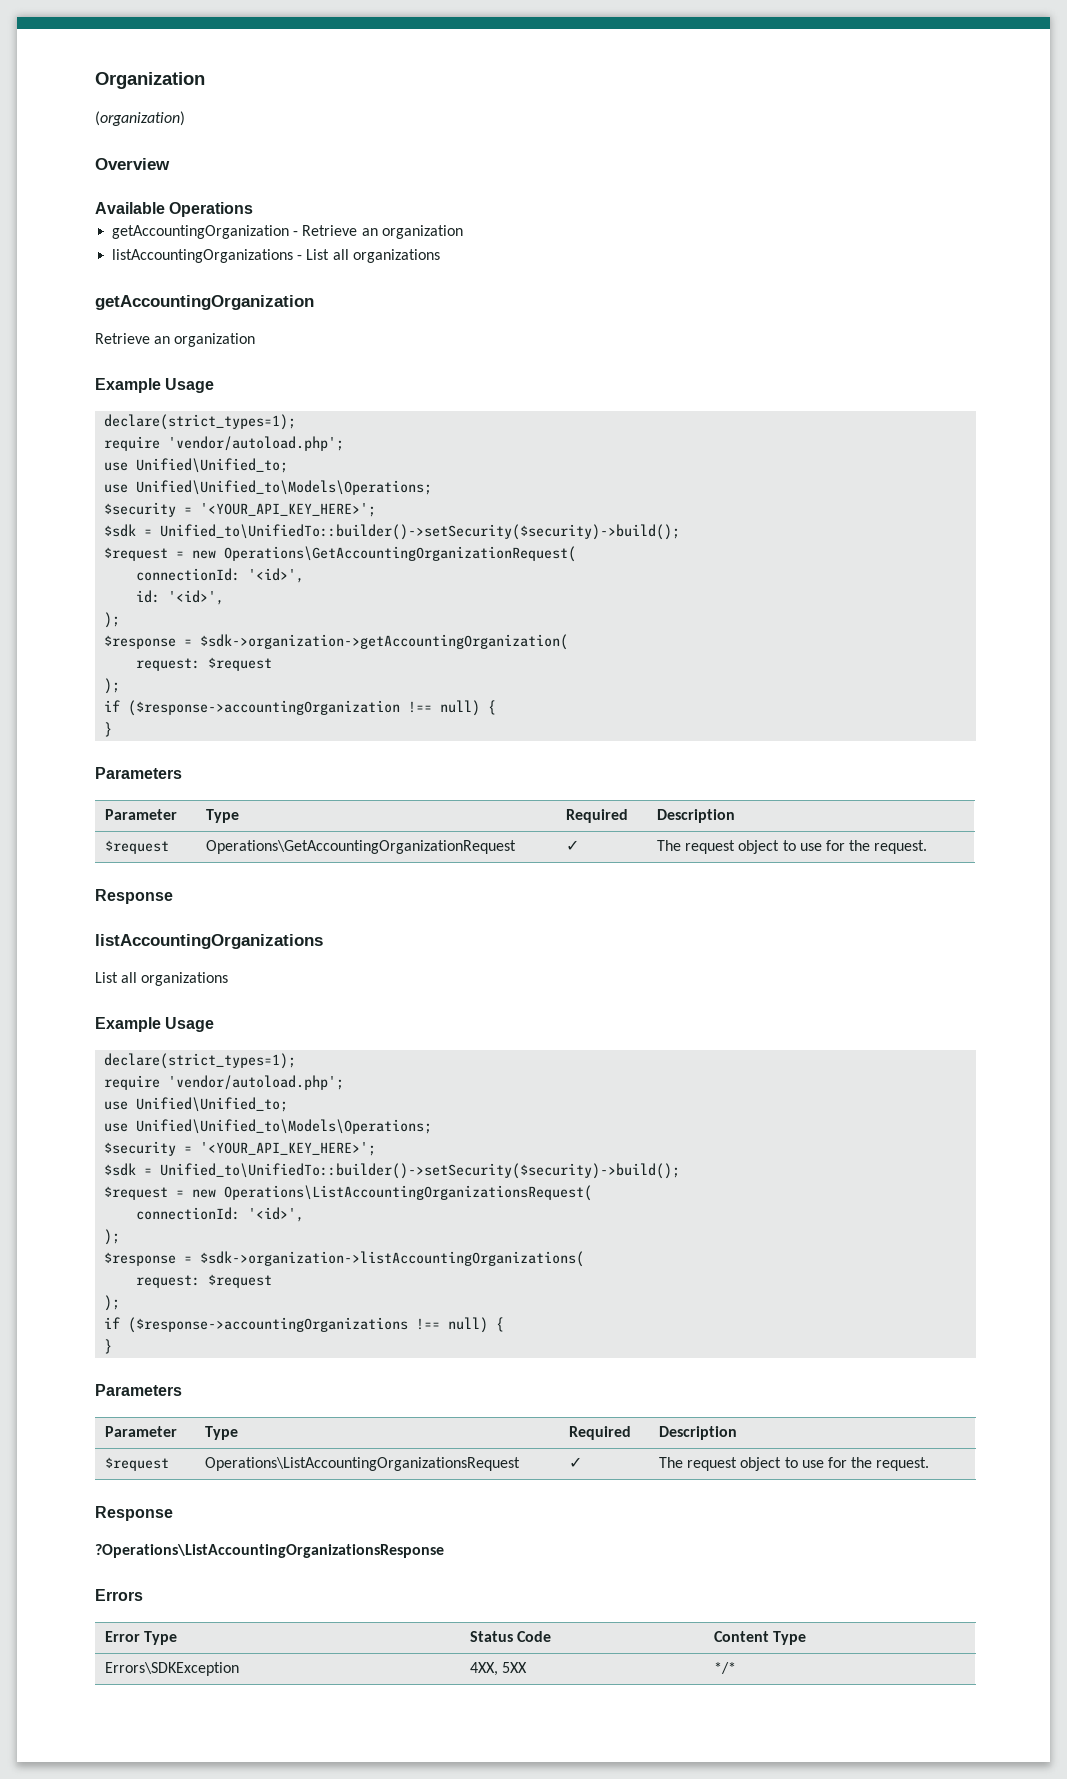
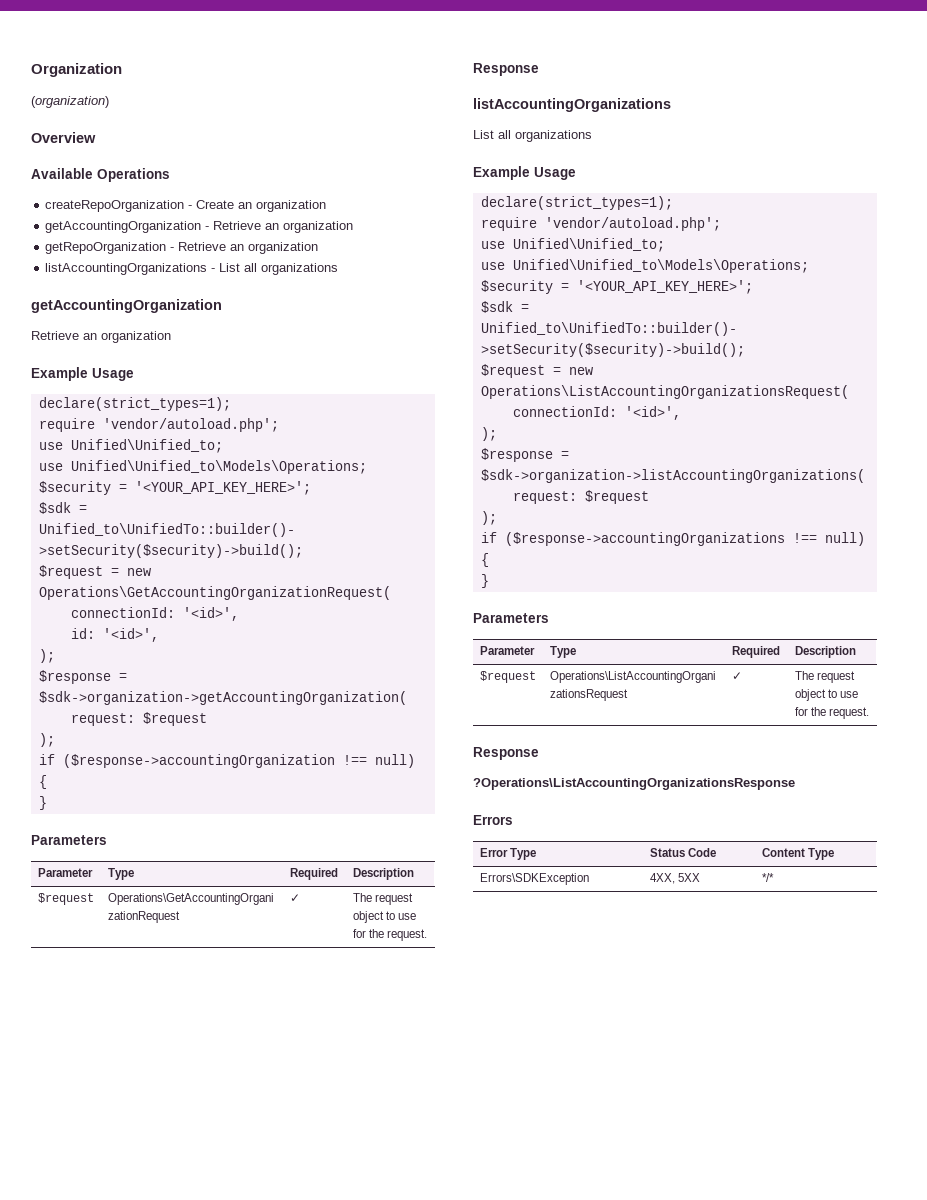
(254, 209) none -> [45,200,327,212] // createRepoOrganization - Create an organization
(463, 232) none -> [45,242,319,254] // getRepoOrganization - Retrieve an organization

